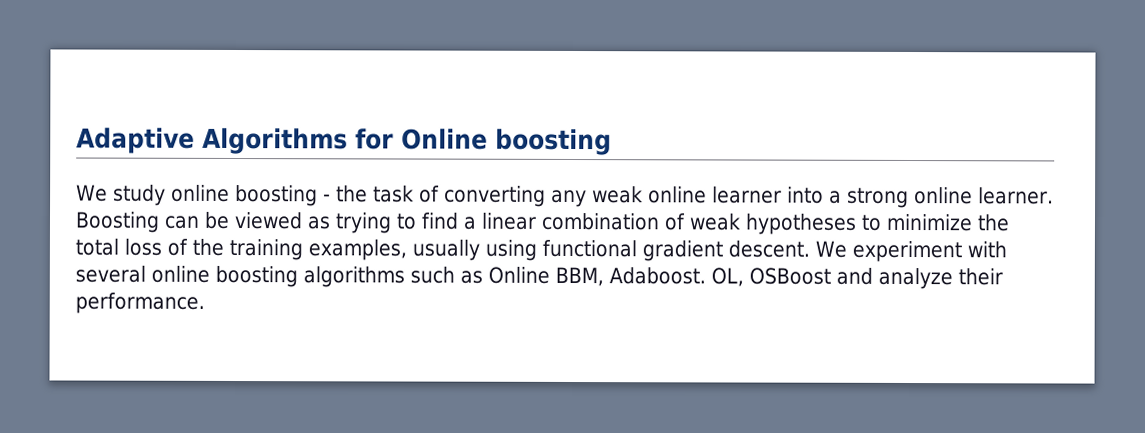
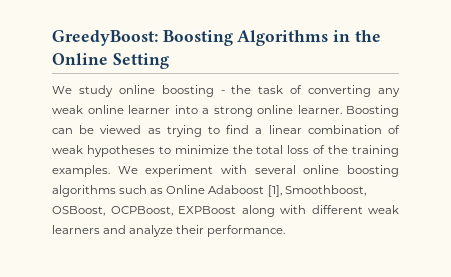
[76,127,612,156] Adaptive Algorithms for Online boosting -> [52,30,381,46] [52,53,169,69] GreedyBoost: Boosting Algorithms in the Online Setting
[308,239,810,262] examples, usually using functional gradient descent. -> [52,165,110,177] examples.
[555,266,831,287] BBM, Adaboost. OL, OSBoost -> [208,185,366,197] [52,205,399,217] [52,225,100,234] Adaboost [1], Smoothboost, OSBoost, OCPBoost, EXPBoost along with different weak learners

